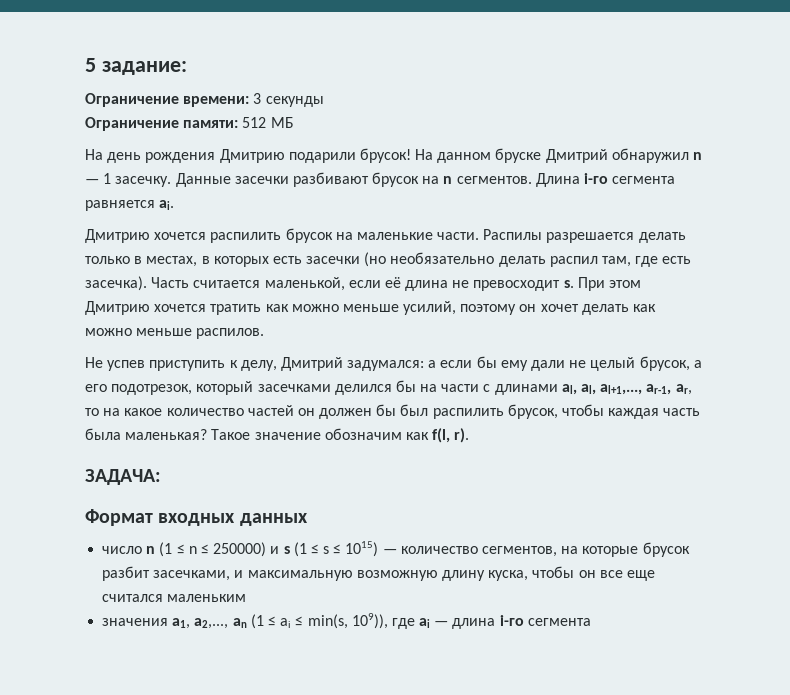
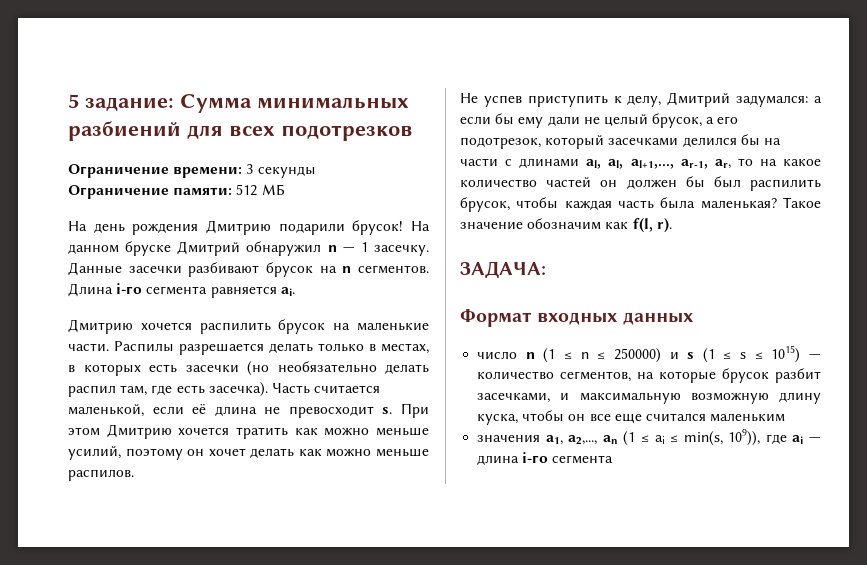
(187, 68) none -> [180,94,409,113] [68,121,413,141] Сумма минимальных разбиений для всех подотрезков

